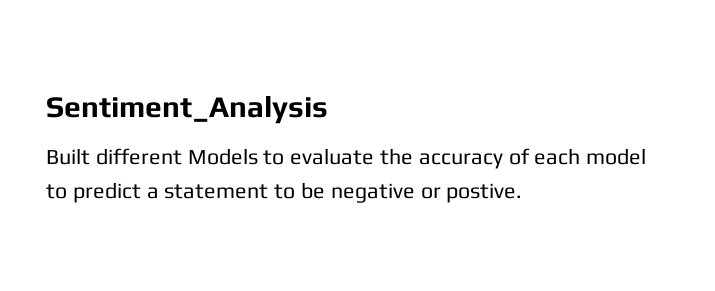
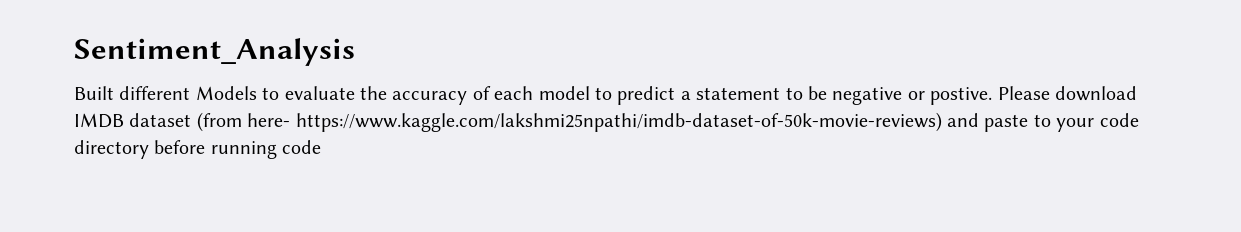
(523, 193) none -> [997,86,1137,101] [74,112,1139,132] [74,140,322,159] Please download IMDB dataset (from here- https://www.kaggle.com/lakshmi25npathi/imdb-dataset-of-50k-movie-reviews) and paste to your code directory before running code

